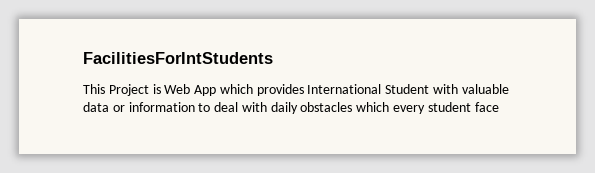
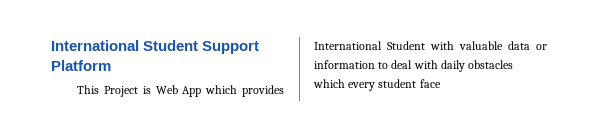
[83,52,273,64] FacilitiesForIntStudents -> [51,40,260,54] [51,60,111,71] International Student Support Platform

